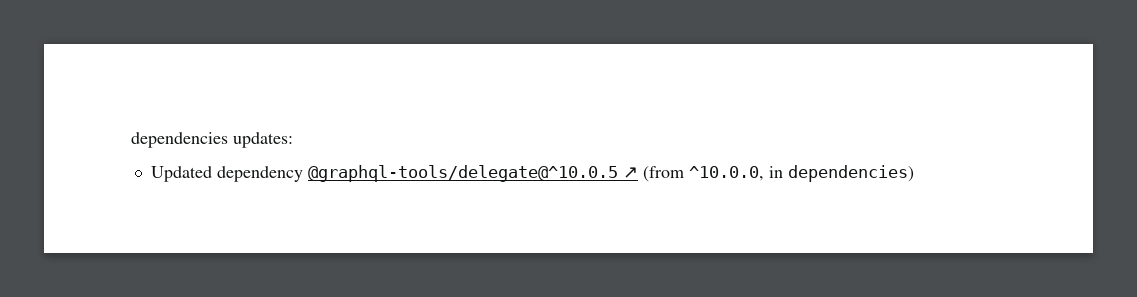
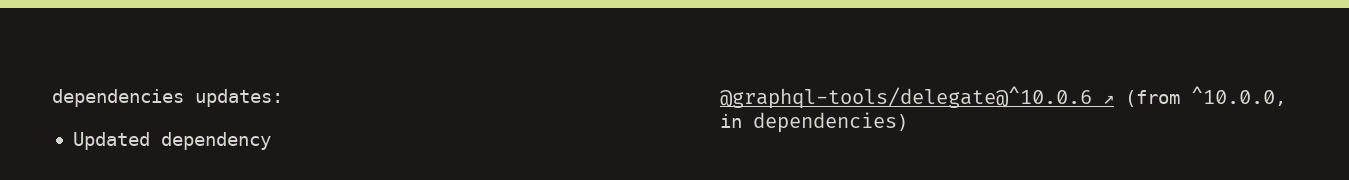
[307,165,618,182] @graphql-tools/delegate@^10.0.5 -> [719,86,1092,109] @graphql-tools/delegate@^10.0.6

